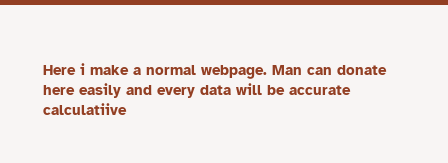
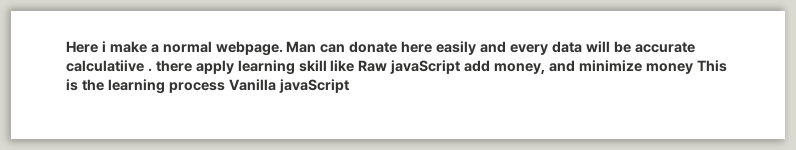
(127, 109) none -> [147,60,727,75] [66,79,349,94] . there apply learning skill like Raw javaScript add money, and minimize money This is the learning process Vanilla javaScript

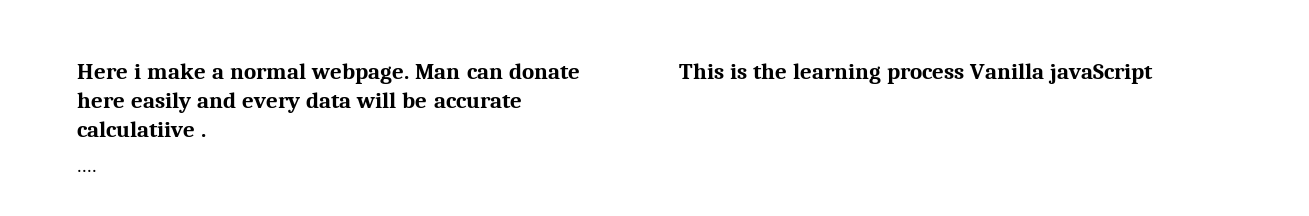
[155,60,693,75] there apply learning skill like Raw javaScript add money, and minimize money -> [77,169,97,172] // .... //

